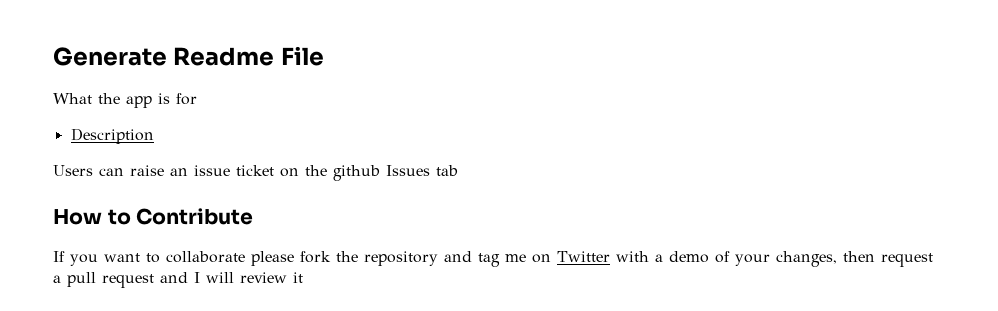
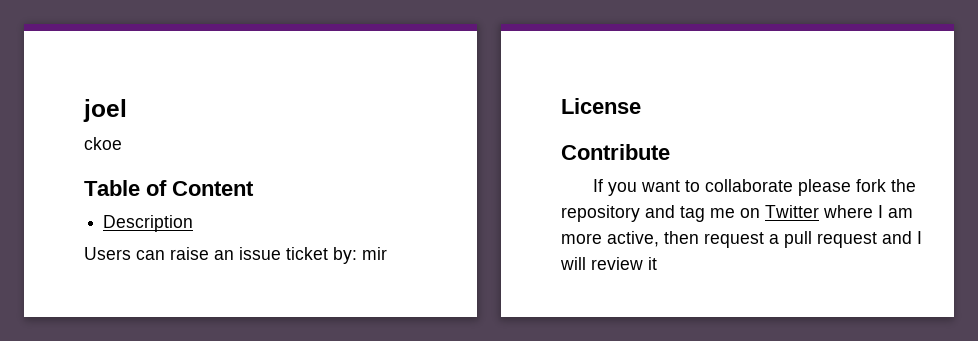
[53,46,324,66] [53,93,197,108] Generate Readme File // What the app is for -> [83,99,127,122] [84,137,122,150] [84,180,254,196] joel // ckoe // Table of Content
[280,165,458,181] [53,209,131,225] on the github Issues tab // How to -> [333,247,387,264] [561,98,641,114] by: mir // License //
[615,251,837,267] with a demo of your changes, -> [823,205,913,218] [561,231,659,247] where I am more active,

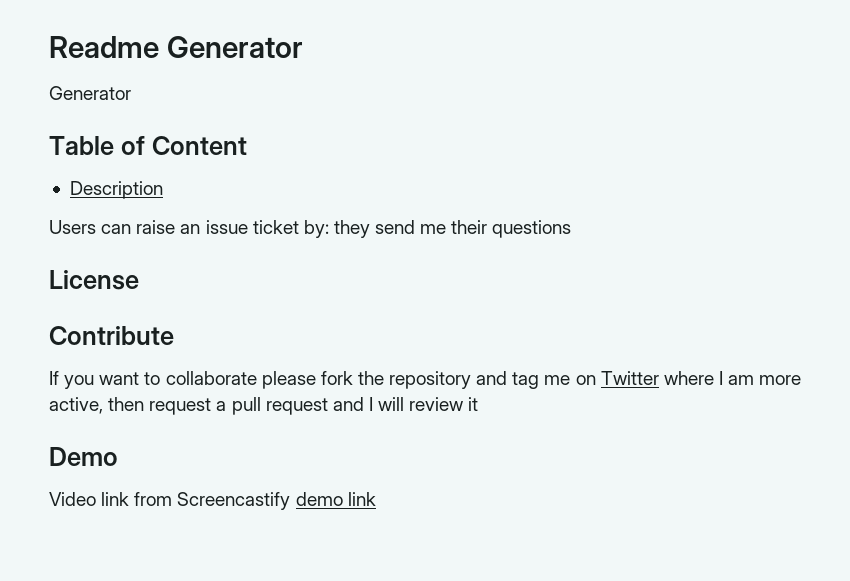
[83,99,127,122] [84,137,122,150] joel // ckoe -> [49,36,303,58] [49,86,131,100] Readme Generator // Generator
[362,247,387,260] mir -> [333,220,572,238] they send me their questions
(657, 263) none -> [49,447,118,466] [49,492,376,510] // Demo // Video link from Screencastify demo link

